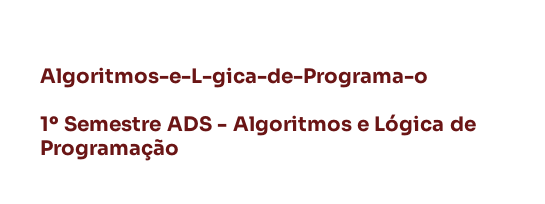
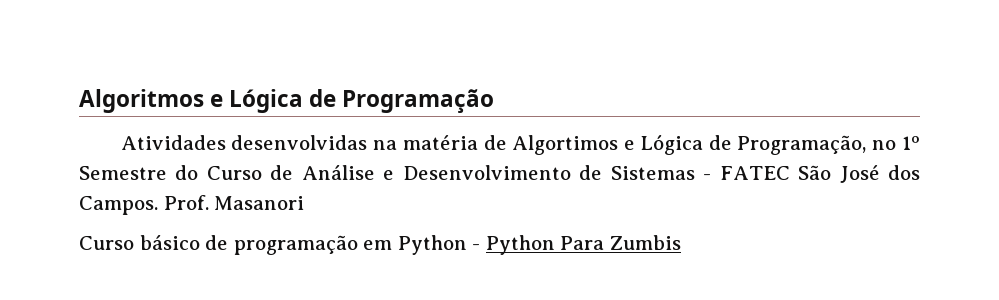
[40,67,428,88] [40,115,228,132] Algoritmos-e-L-gica-de-Programa-o // 1º Semestre ADS - -> (79, 101) none
(179, 150) none -> [120,134,920,155] [79,165,920,183] [79,195,305,215] [79,235,681,255] // Atividades desenvolvidas na matéria de Algortimos e Lógica de Programação, no 1º Semestre do Curso de Análise e Desenvolvimento de Sistemas - FATEC São José dos Campos. Prof. Masanori // Curso básico de programação em Python - Python Para Zumbis

